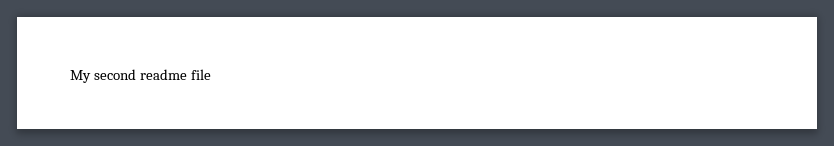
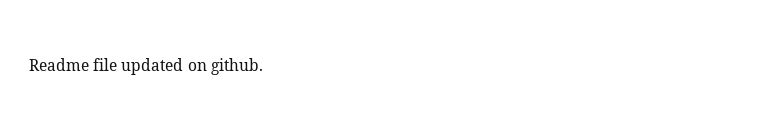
[70,69,211,83] My second readme file -> [29,58,263,75] Readme file updated on github.

